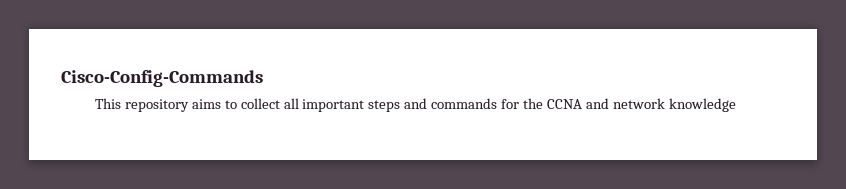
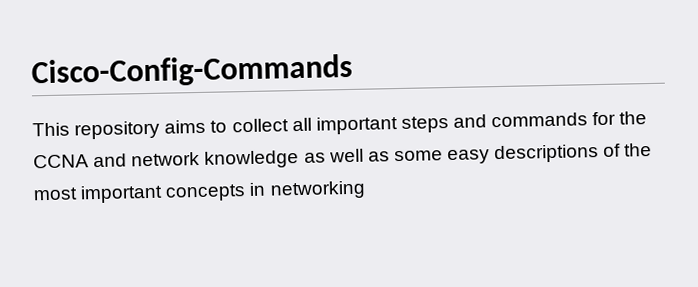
(736, 105) none -> [303,142,653,165] [33,180,366,204] as well as some easy descriptions of the most important concepts in networking

